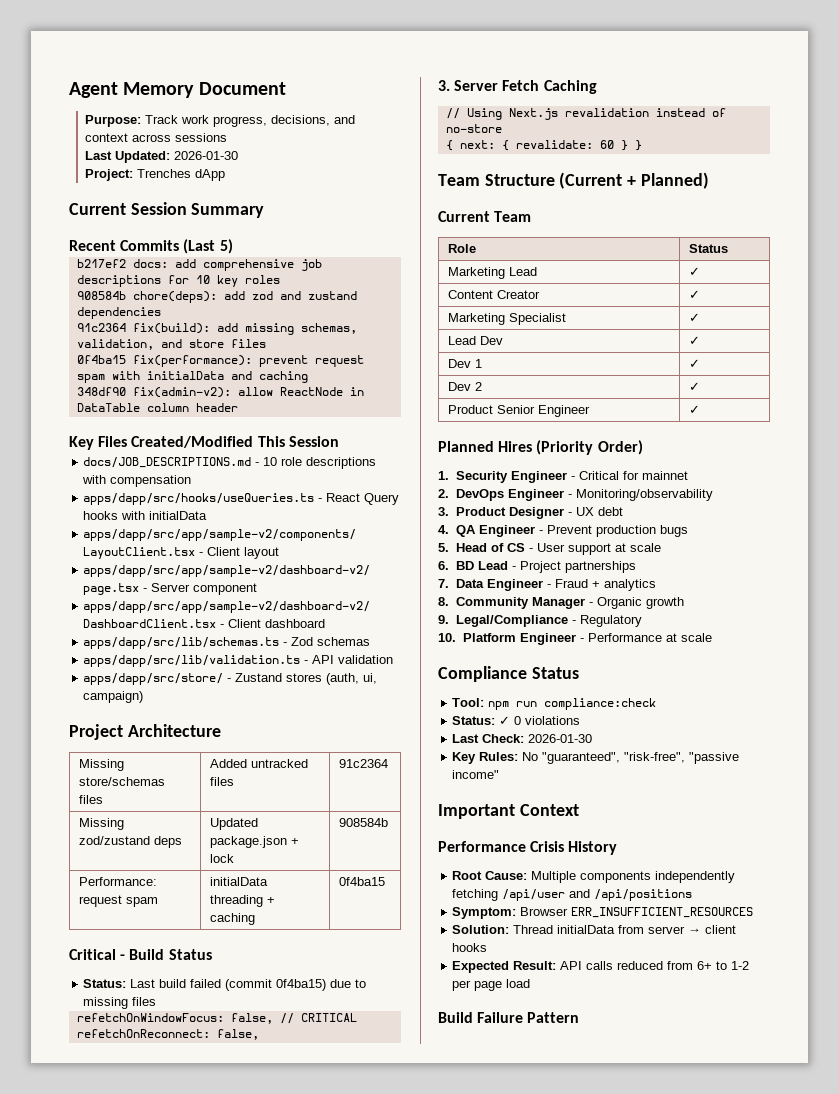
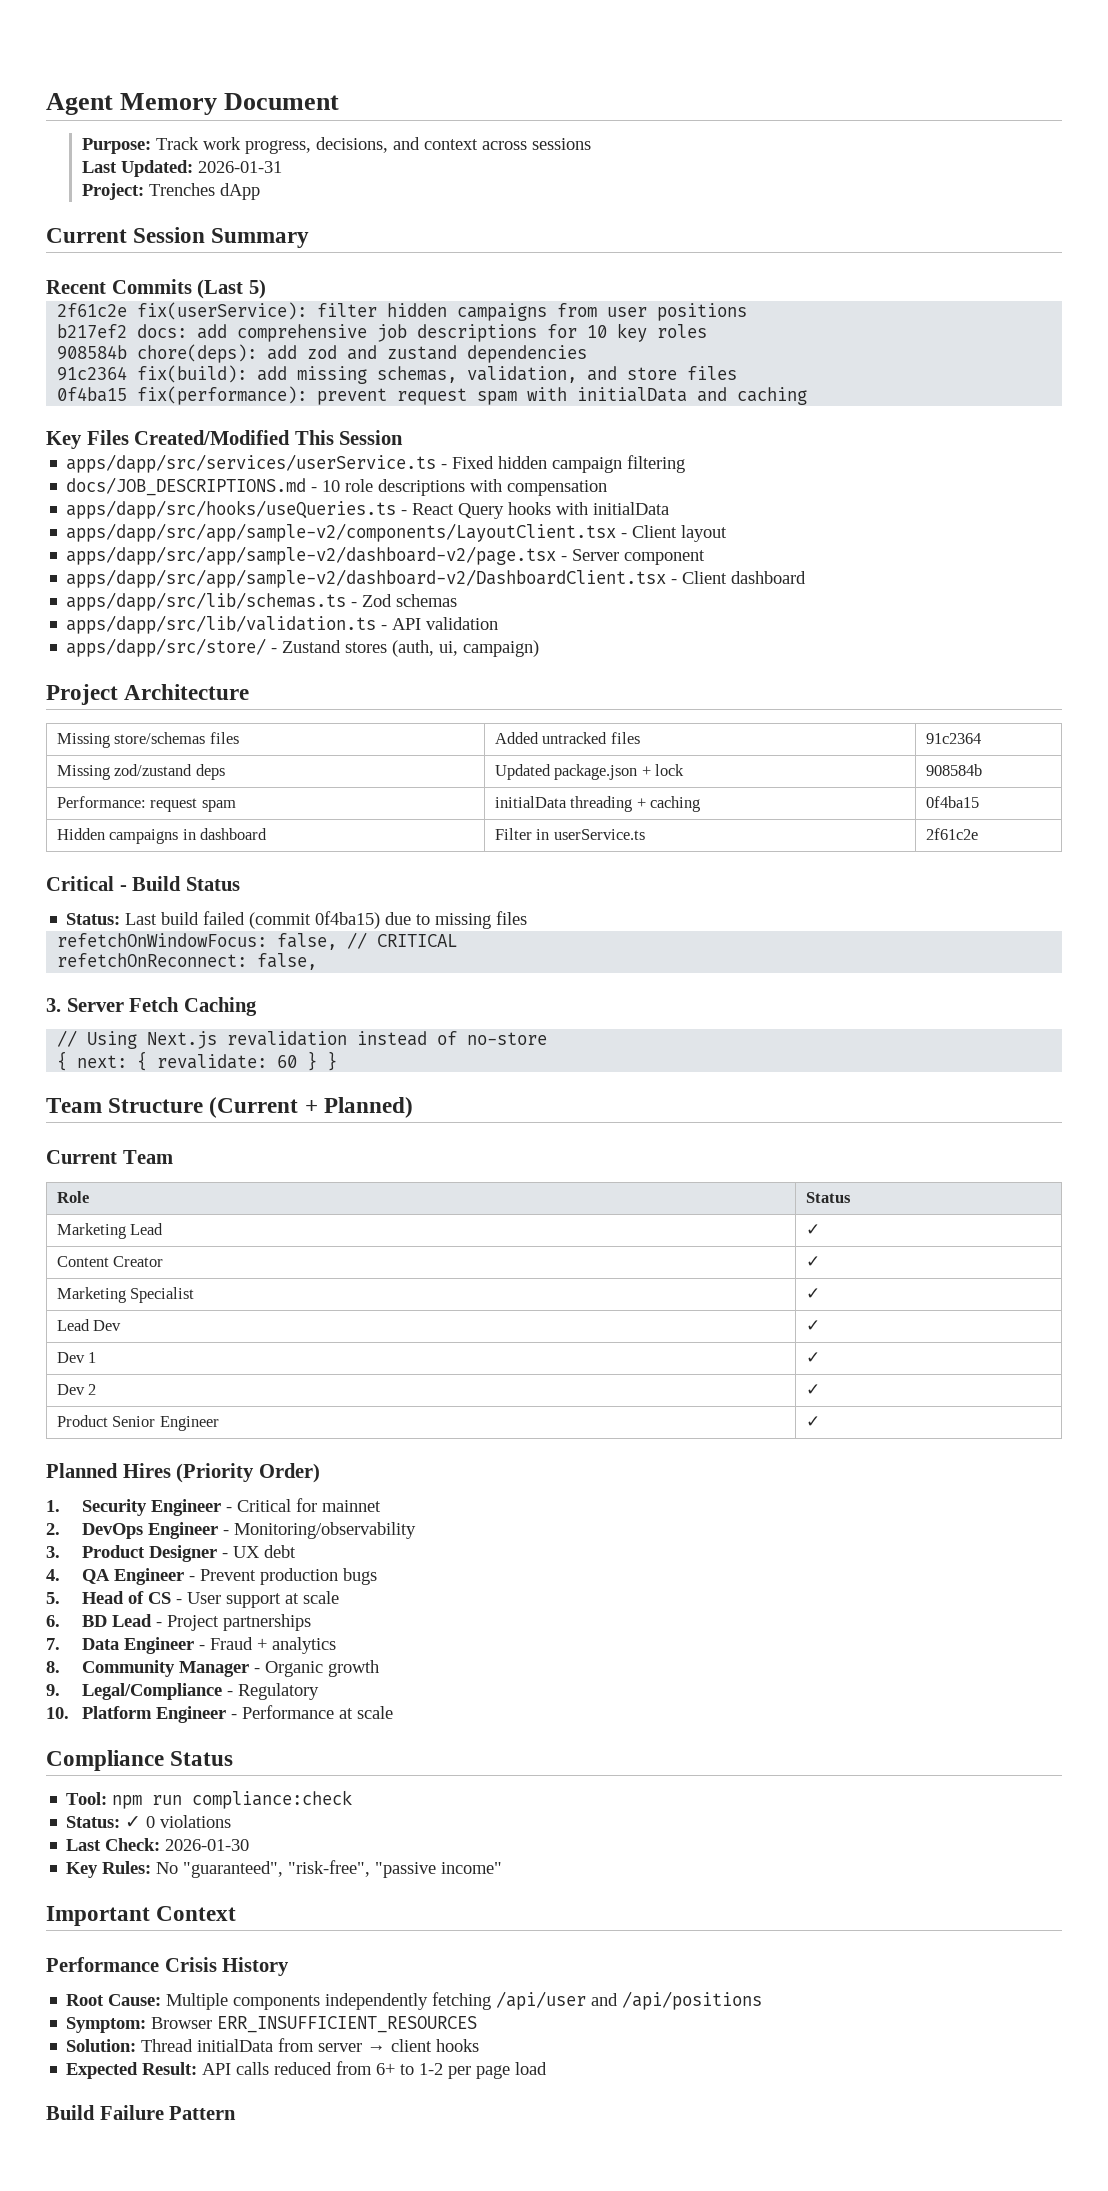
[173,151,238,160] 2026-01-30 -> [197,161,282,173] 2026-01-31
(233, 246) none -> [57,302,748,321] // 2f61c2e fix(userService): filter hidden campaigns from user positions
[76,387,364,398] [76,403,238,412] // 348df90 fix(admin-v2): allow ReactNode in DataTable column header -> (808, 396) none
(339, 441) none -> [66,454,686,473] // apps/dapp/src/services/userService.ts - Fixed hidden campaign filtering
(386, 881) none -> [56,828,267,844] [494,828,645,840] [925,828,978,840] // Hidden campaigns in dashboard | Filter in userService.ts | 2f61c2e

